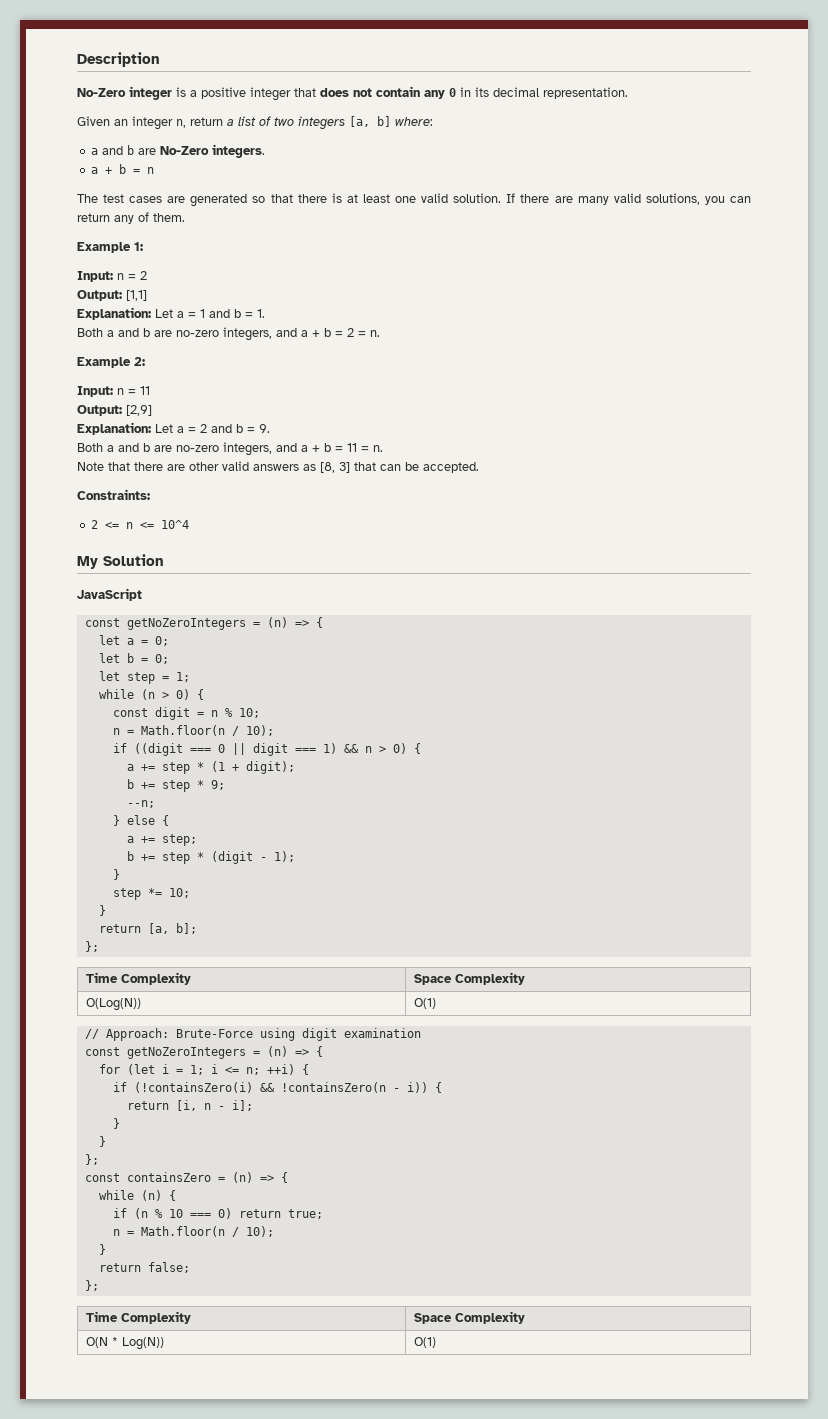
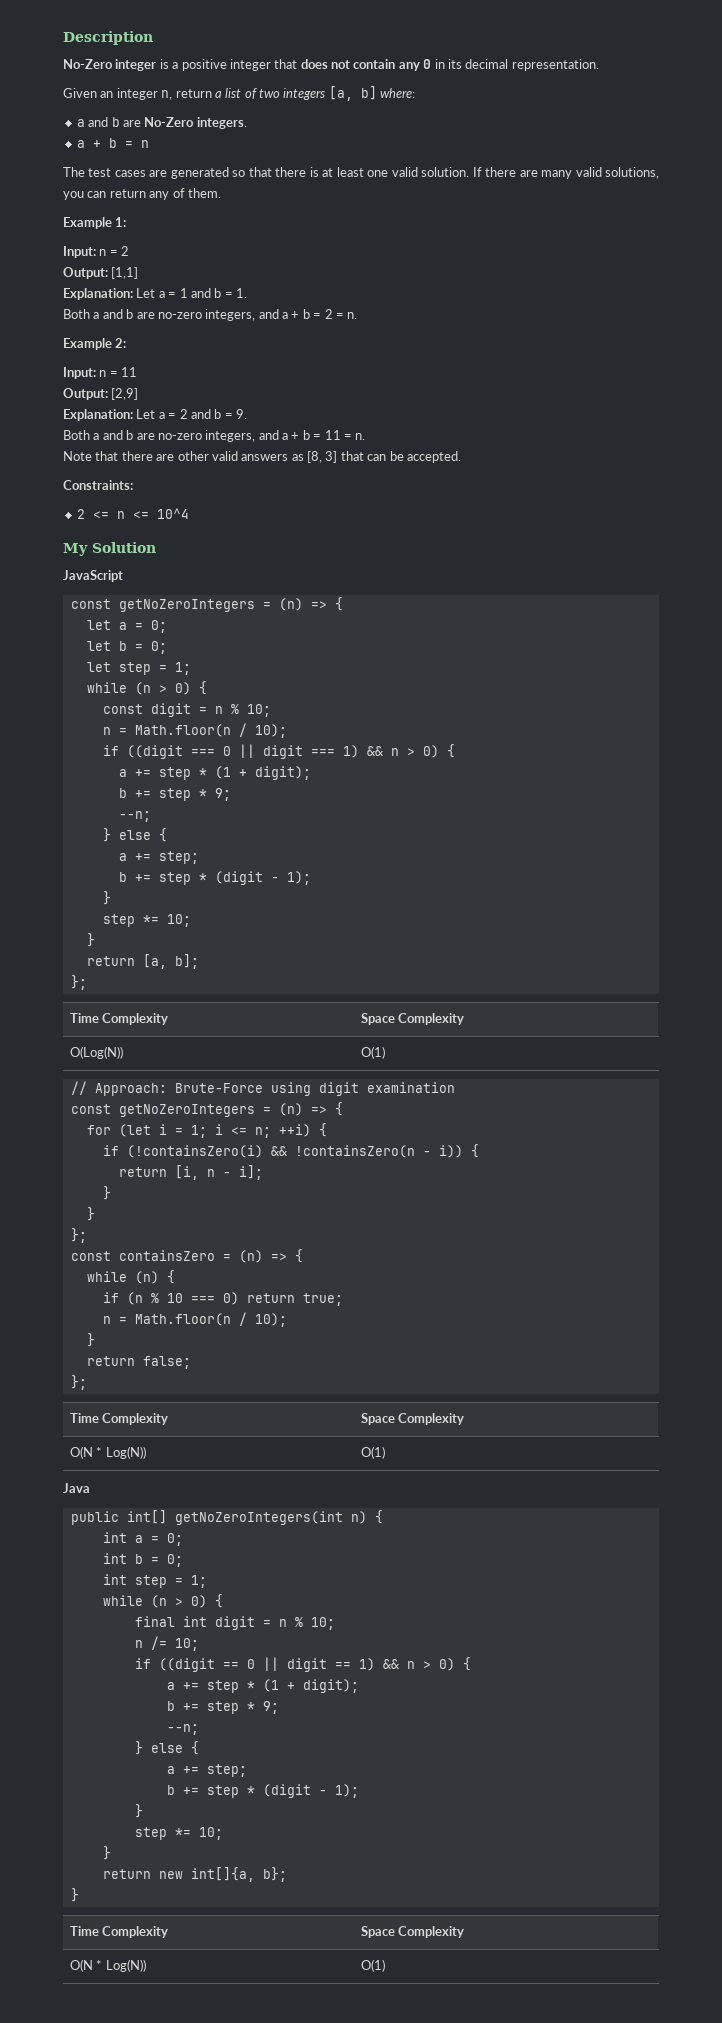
(436, 1342) none -> [63,1483,90,1493] [70,1510,383,1525] [102,1532,183,1546] [102,1553,183,1567] [102,1574,207,1588] [102,1594,223,1608] [134,1616,335,1630] [134,1636,199,1651] [134,1657,471,1672] [166,1679,359,1693] [166,1701,279,1714] [166,1724,199,1735] [134,1741,199,1755] [166,1764,247,1777] [166,1784,359,1798] [134,1804,143,1818] [134,1827,223,1840] [102,1846,111,1860] [102,1867,287,1882] [70,1888,79,1902] [70,1926,169,1938] [361,1926,465,1938] [70,1959,146,1972] [361,1959,386,1972] // Java // public int[] getNoZeroIntegers(int n) { // int a = 0; // int b = 0; // int step = 1; // while (n > 0) { // final int digit = n % 10; // n /= 10; // if ((digit == 0 || digit == 1) && n > 0) { // a += step * (1 + digit); // b += step * 9; // --n; // } else { // a += step; // b += step * (digit - 1); // } // step *= 10; // } // return new int[]{a, b}; // } // Time Complexity | Space Complexity // O(N * Log(N)) | O(1)

